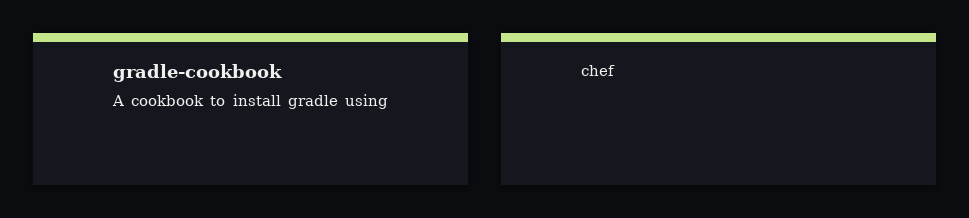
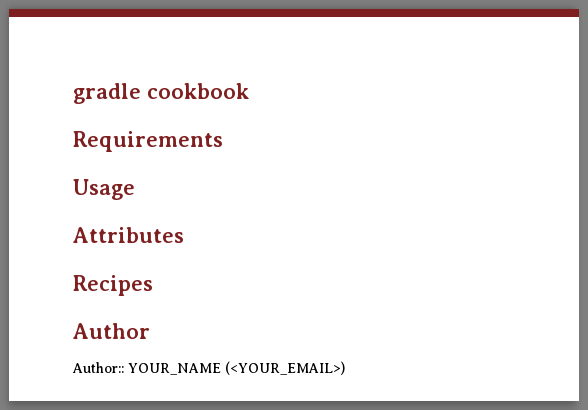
[113,64,282,82] [112,94,388,109] [581,65,615,76] gradle-cookbook // A cookbook to install gradle using chef -> [73,83,249,104] [73,131,223,152] [73,179,135,200] [73,227,184,243] [73,275,153,296] [73,323,150,339] [72,361,345,375] gradle cookbook // Requirements // Usage // Attributes // Recipes // Author // Author:: YOUR_NAME (<YOUR_EMAIL>)

